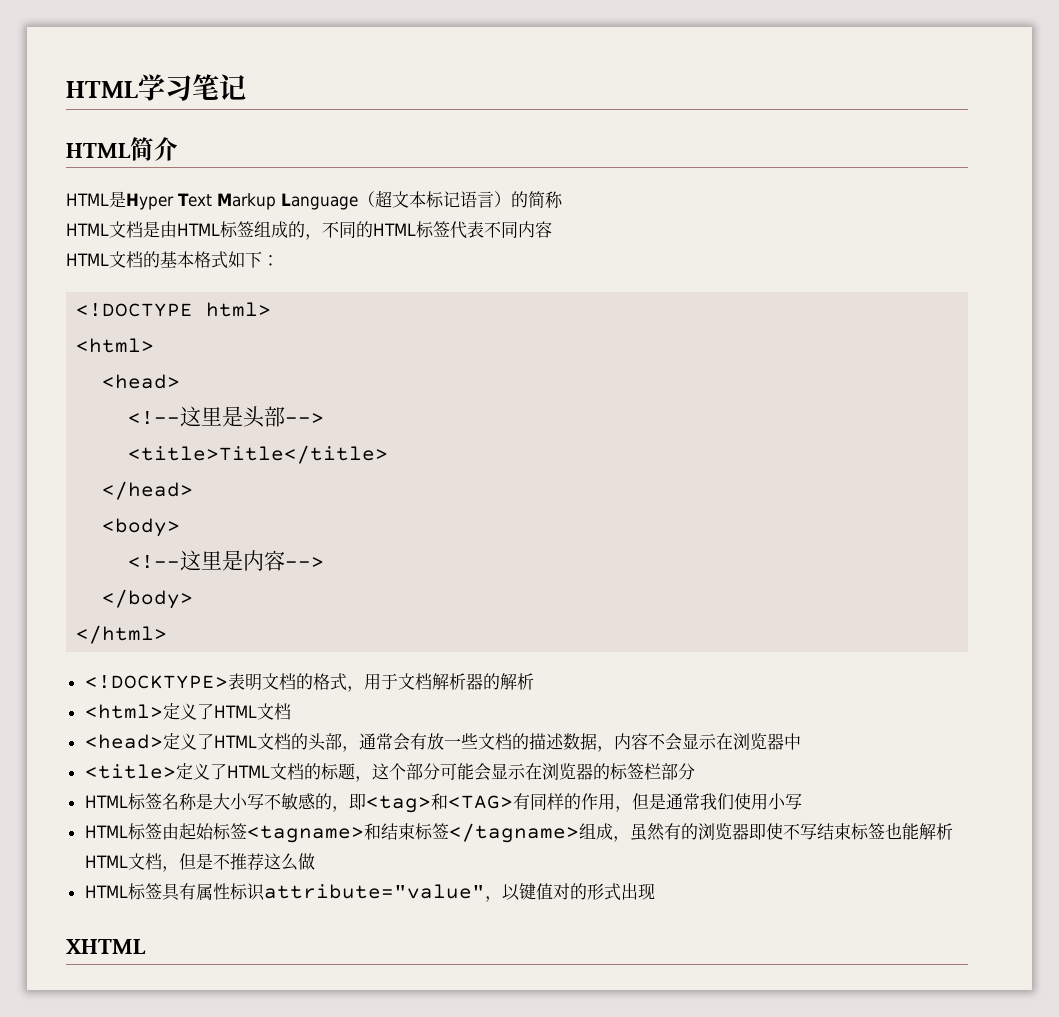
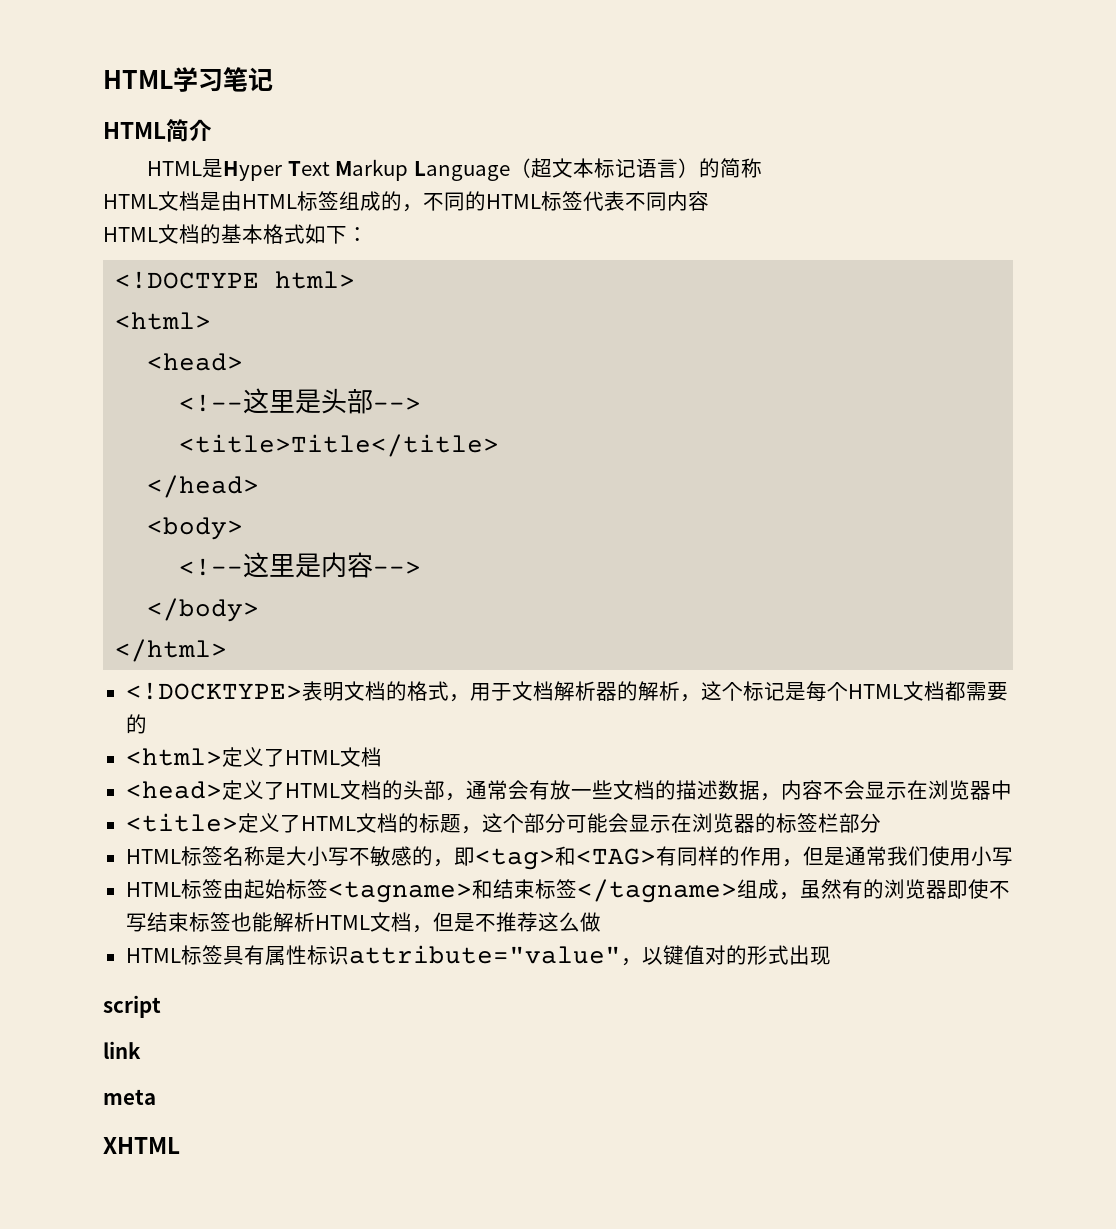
(534, 681) none -> [679,681,1008,702] [125,714,147,734] ，这个标记是每个HTML文档都需要的
(655, 891) none -> [103,995,161,1018] [103,1041,141,1059] [103,1089,156,1105] // script // link // meta

